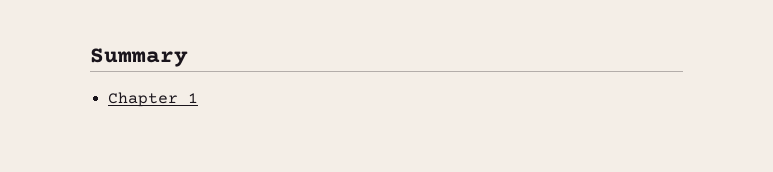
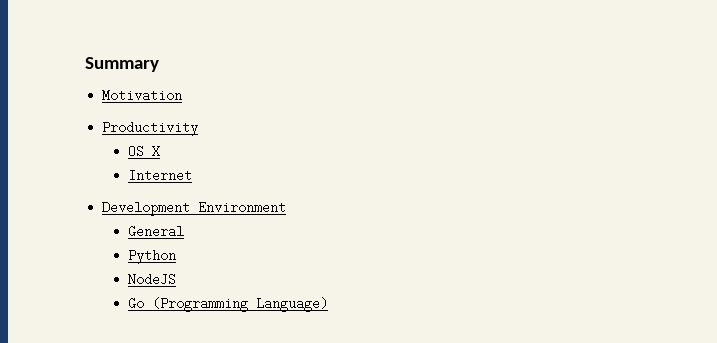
[108,92,199,107] Chapter 1 -> [102,89,183,102] [102,121,199,136] [128,145,161,158] [128,169,193,182] [102,201,287,216] [128,225,185,238] [128,249,177,264] [128,273,177,286] [128,297,329,312] Motivation // Productivity // OS X // Internet // Development Environment // General // Python // NodeJS // Go (Programming Language)

